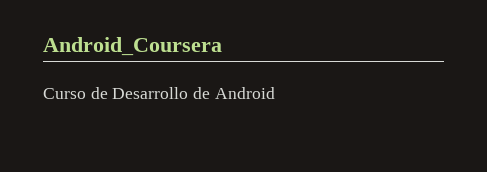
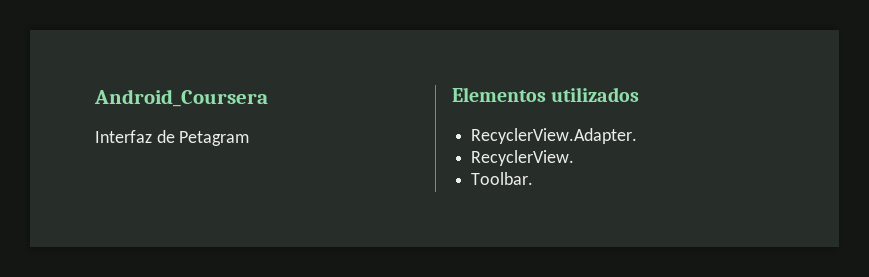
[43,87,275,99] Curso de Desarrollo de Android -> [95,130,250,146] [452,87,640,102] [471,128,638,144] [471,150,575,166] [471,172,534,185] Interfaz de Petagram // Elementos utilizados // RecyclerView.Adapter. // RecyclerView. // Toolbar.

